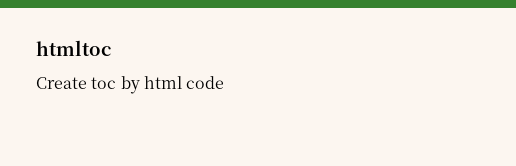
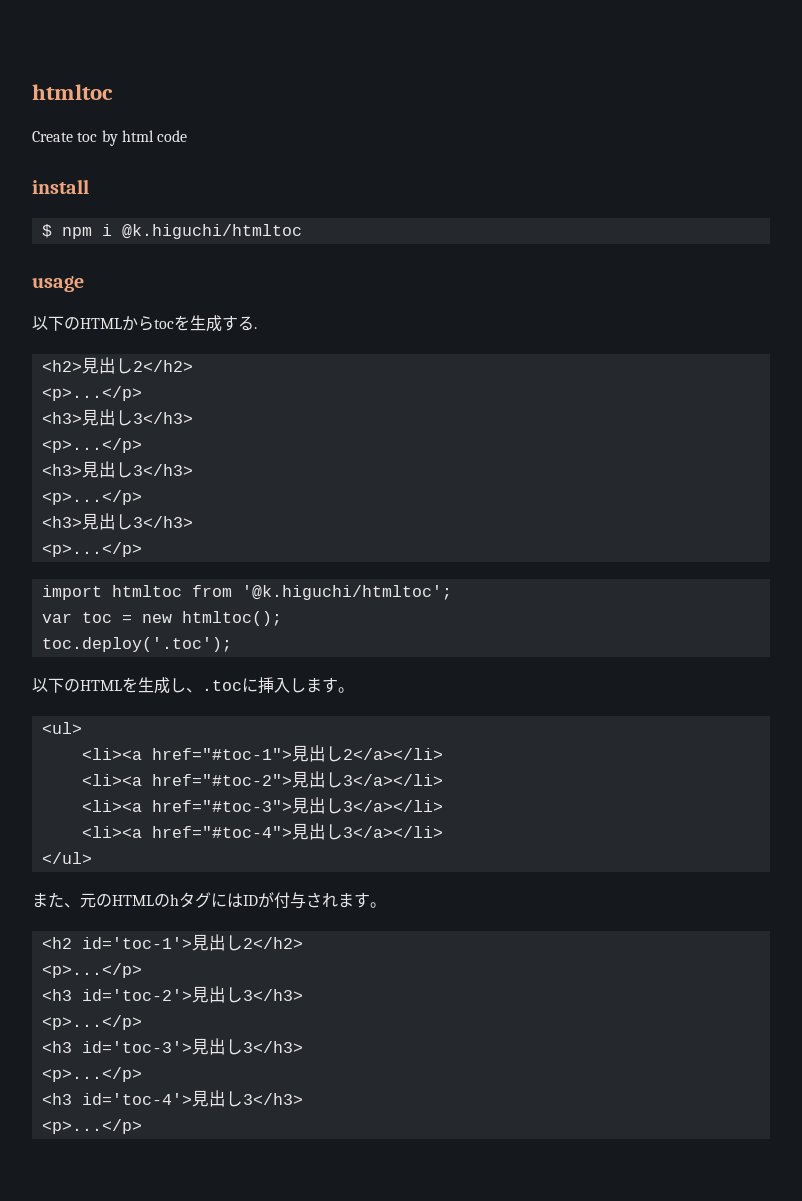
(225, 82) none -> [32,179,89,194] [41,224,302,239] [32,276,84,292] [32,315,257,332] [41,357,193,374] [41,386,142,401] [41,409,193,426] [41,438,142,453] [41,461,193,478] [41,490,142,505] [41,513,193,530] [41,542,142,557] [41,585,452,600] [41,611,282,626] [41,637,232,652] [32,677,354,694] [41,722,82,734] [81,745,443,762] [81,771,443,788] [81,797,443,814] [81,823,443,840] [41,852,92,864] [32,892,386,909] [41,934,303,951] [41,963,142,978] [41,986,303,1003] [41,1015,142,1030] [41,1038,303,1055] [41,1067,142,1082] [41,1090,303,1107] [41,1119,142,1134] // install // $ npm i @k.higuchi/htmltoc // usage // 以下のHTMLからtocを生成する. // <h2>見出し2</h2> // <p>...</p> // <h3>見出し3</h3> // <p>...</p> // <h3>見出し3</h3> // <p>...</p> // <h3>見出し3</h3> // <p>...</p> // import htmltoc from '@k.higuchi/htmltoc'; // var toc = new htmltoc(); // toc.deploy('.toc'); // 以下のHTMLを生成し、.tocに挿入します。 // <ul> // <li><a href="#toc-1">見出し2</a></li> // <li><a href="#toc-2">見出し3</a></li> // <li><a href="#toc-3">見出し3</a></li> // <li><a href="#toc-4">見出し3</a></li> // </ul> // また、元のHTMLのhタグにはIDが付与されます。 // <h2 id='toc-1'>見出し2</h2> // <p>...</p> // <h3 id='toc-2'>見出し3</h3> // <p>...</p> // <h3 id='toc-3'>見出し3</h3> // <p>...</p> // <h3 id='toc-4'>見出し3</h3> // <p>...</p>

